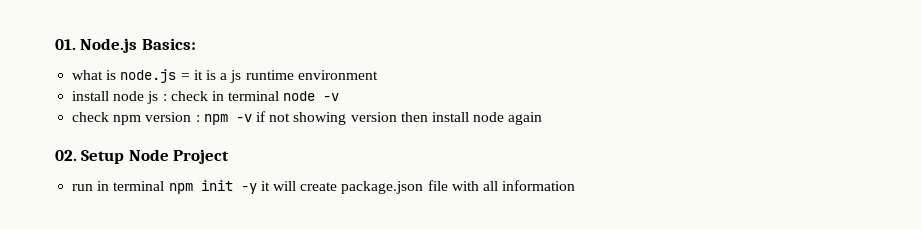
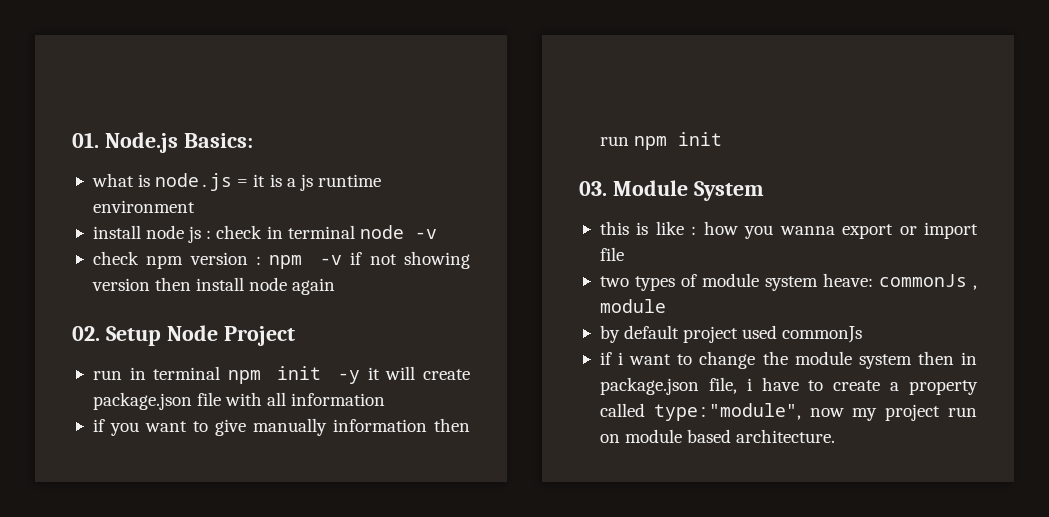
(576, 185) none -> [92,418,470,436] [599,132,723,150] [579,180,764,201] [599,221,978,239] [599,247,624,261] [599,273,977,291] [599,299,666,313] [599,325,863,343] [599,351,977,369] [599,377,978,395] [599,403,977,421] [599,429,836,443] // if you want to give manually information then run npm init // 03. Module System // this is like : how you wanna export or import file // two types of module system heave: commonJs , module // by default project used commonJs // if i want to change the module system then in package.json file, i have to create a property called type:"module", now my project run on module based architecture.

